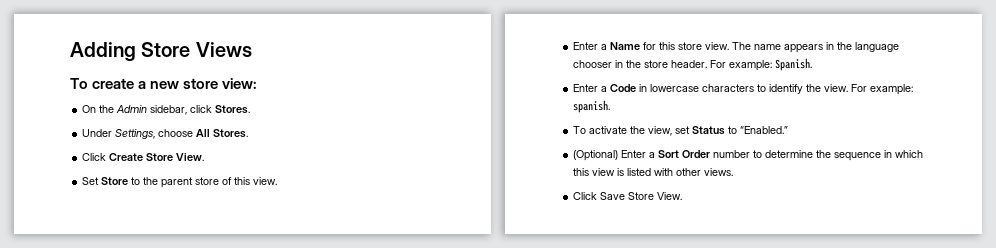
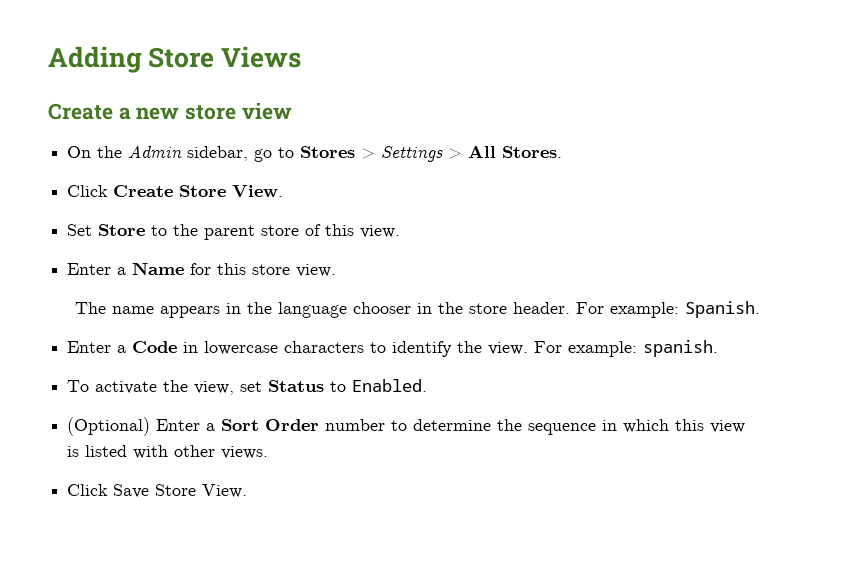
[70,78,135,89] To create -> [48,103,113,120] Create
[222,78,258,89] view: -> [241,103,292,120] view
[190,105,251,114] [82,129,194,139] click Stores. // Under Settings, choose -> [254,146,463,162] go to Stores > Settings >
(730, 46) none -> (337, 270) //
[740,126,789,134] “Enabled.” -> [352,379,428,392] Enabled.

